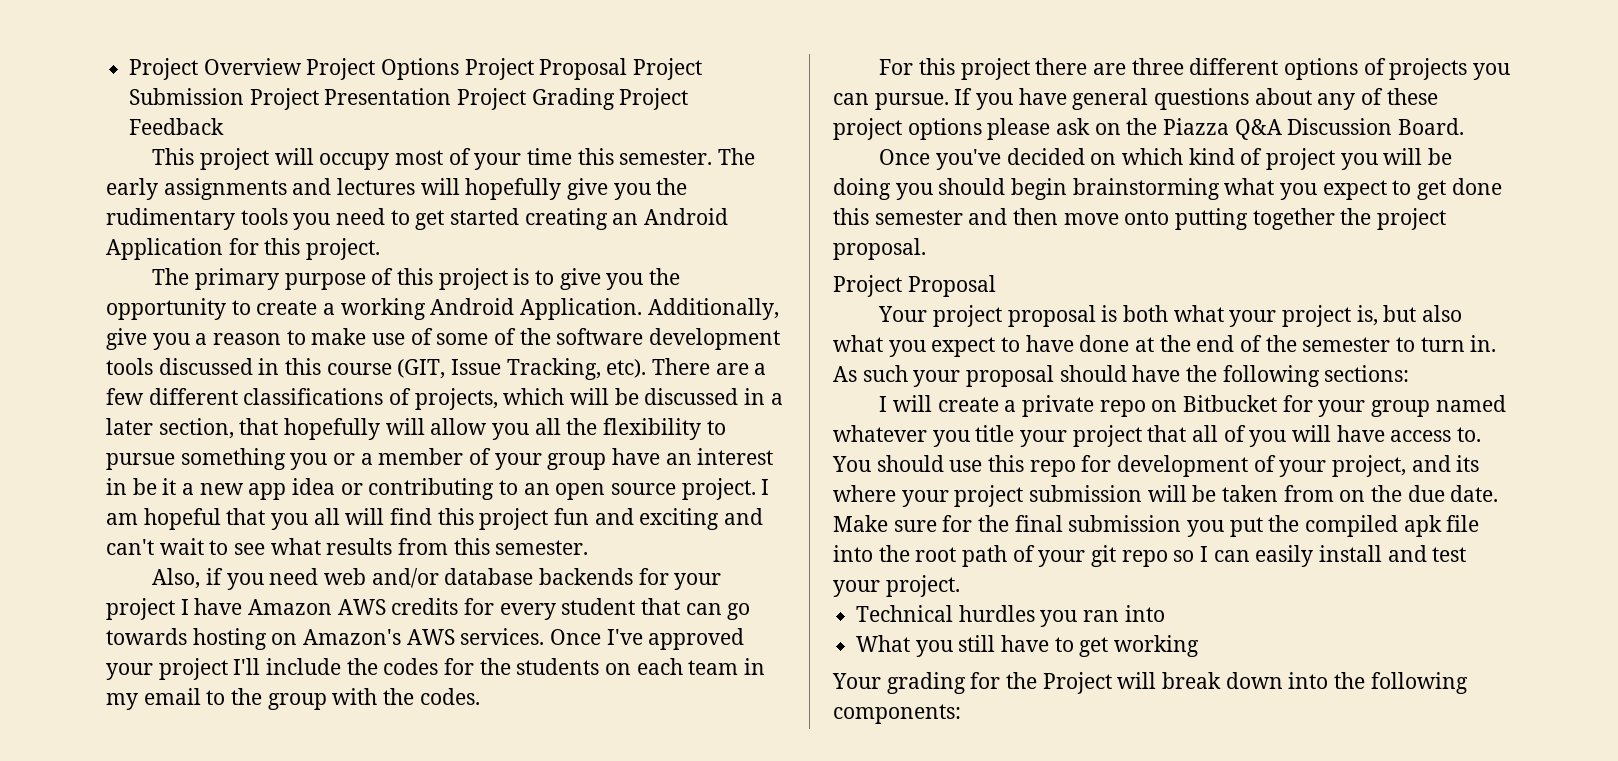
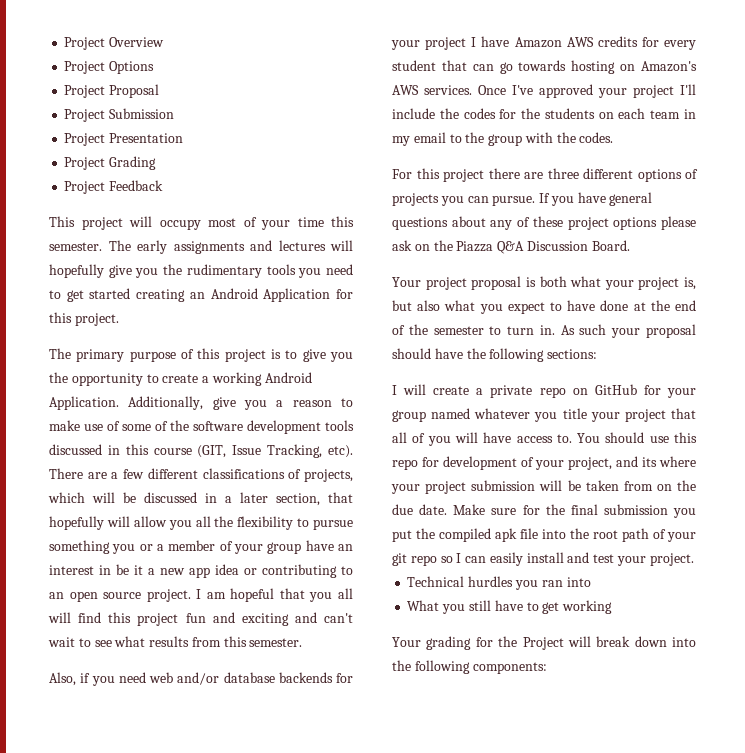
(302, 66) none -> (165, 42) //
[464,58,628,80] Project Proposal -> [64,84,160,98] // Project Proposal //
(245, 96) none -> (175, 113) //
(452, 96) none -> (184, 138) //
(615, 99) none -> (157, 163) //
[879,148,1453,170] [833,178,1502,200] [833,208,1447,230] [833,238,926,260] [833,275,996,297] // Once you've decided on which kind of project you will be doing you should begin brainstorming what you expect to get done this semester and then move onto putting together the project proposal. // Project Proposal -> (630, 245) none
[1183,395,1278,412] Bitbucket -> [594,384,637,395] GitHub

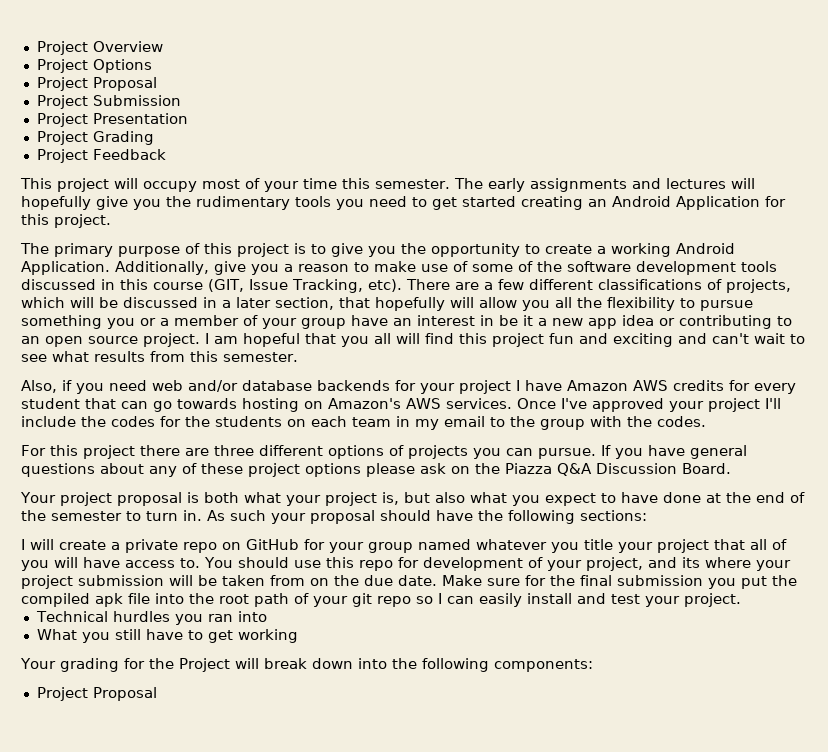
(547, 668) none -> [36,687,157,701] // Project Proposal

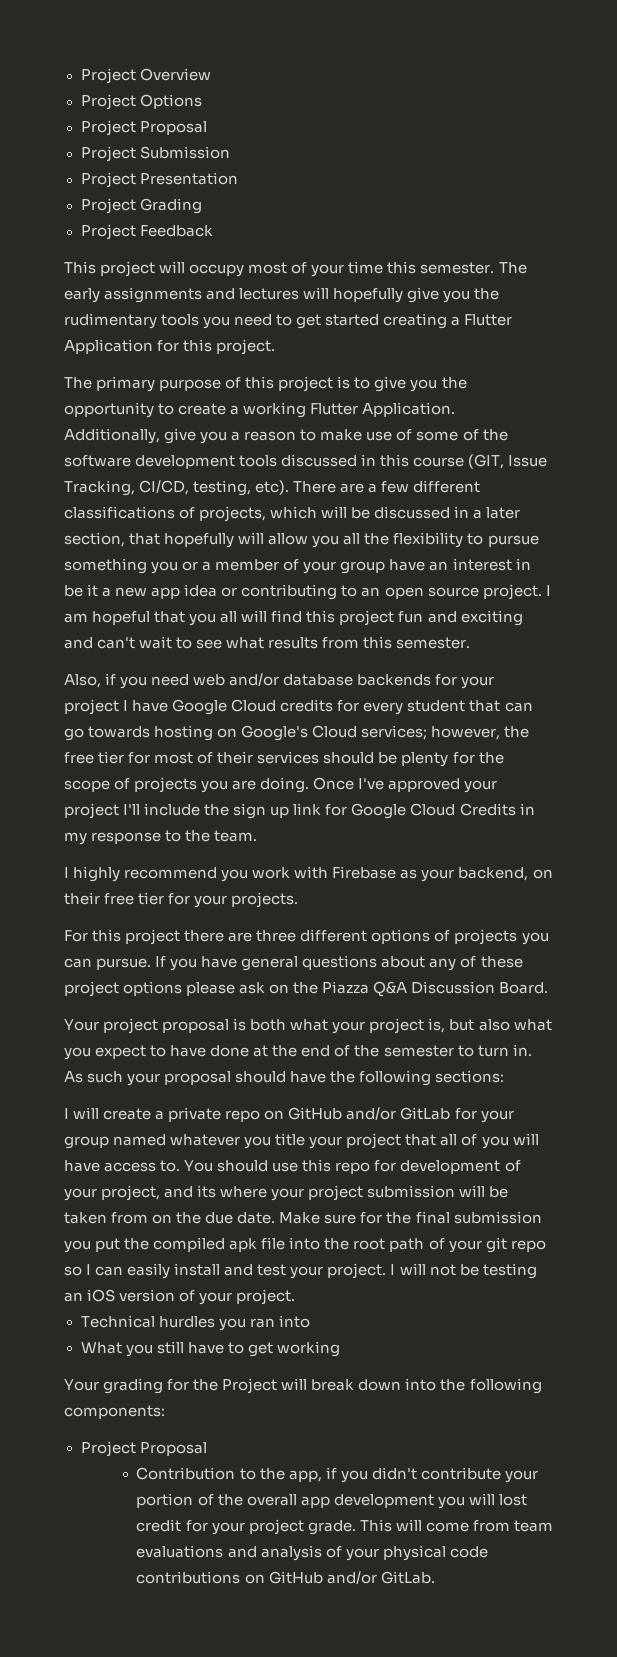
[588,196,671,207] an Android -> [451,314,513,326] a Flutter
[676,243,735,254] Android -> [310,403,359,415] Flutter
(363, 286) none -> [139,480,252,496] CI/CD, testing,
[567,380,668,391] Amazon AWS -> [172,699,277,715] Google Cloud
[328,398,512,409] Amazon's AWS services. -> [241,725,530,741] [64,751,504,767] [64,777,310,793] Google's Cloud services; however, the free tier for most of their services should be plenty for the scope of projects you are doing.
[111,416,391,427] codes for the students on each team -> [233,803,516,819] sign up link for Google Cloud Credits
[444,416,706,430] email to the group with the codes. -> [91,830,258,844] [64,866,553,882] [64,892,299,908] response to the team. // I highly recommend you work with Firebase as your backend, on their free tier for your projects.
(299, 544) none -> [346,1107,451,1120] and/or GitLab
(741, 600) none -> [390,1263,537,1279] [64,1289,296,1305] I will not be testing an iOS version of your project.
(157, 694) none -> [136,1467,538,1483] [136,1493,527,1509] [136,1519,553,1535] [136,1545,488,1561] [136,1571,435,1584] // Contribution to the app, if you didn't contribute your portion of the overall app development you will lost credit for your project grade. This will come from team evaluations and analysis of your physical code contributions on GitHub and/or GitLab.

